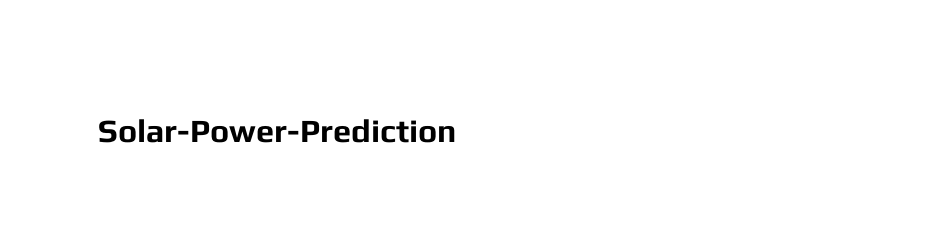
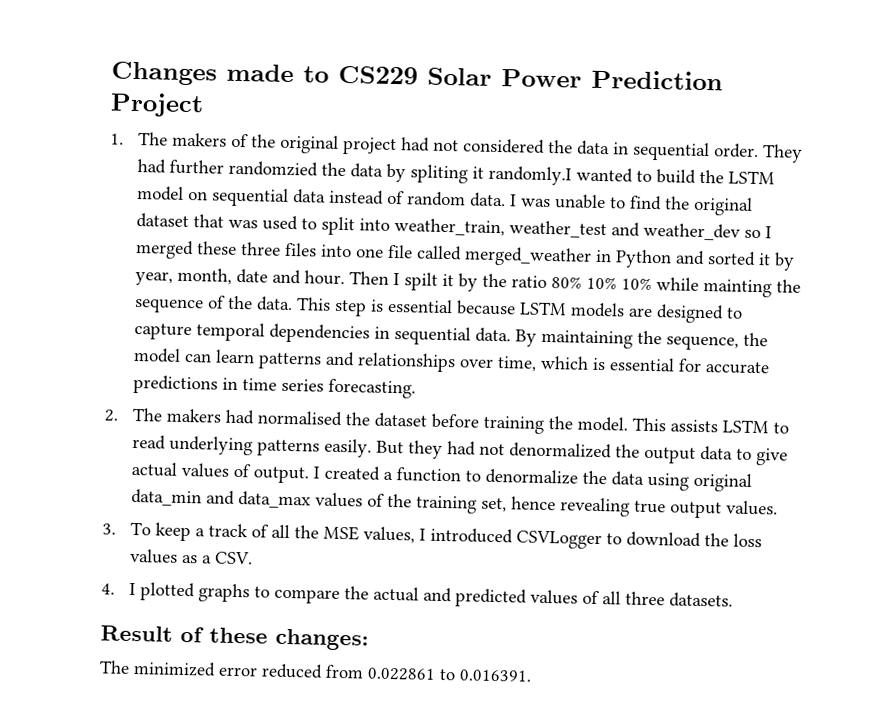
[98,119,456,143] Solar-Power-Prediction -> [111,61,723,91] [110,92,204,118] [110,132,803,163] [136,159,775,186] [136,185,753,216] [135,212,772,241] [134,239,795,271] [134,267,801,298] [133,295,743,324] [133,322,768,351] [132,347,770,375] [132,374,416,399] [104,407,789,434] [131,434,788,466] [130,461,752,492] [130,488,778,519] [102,521,762,550] [129,548,253,565] [101,582,733,608] [100,625,369,651] [99,660,532,682] Changes made to CS229 Solar Power Prediction Project // 1. The makers of the original project had not considered the data in sequential order. They had further randomzied the data by spliting it randomly.I wanted to build the LSTM model on sequential data instead of random data. I was unable to find the original dataset that was used to split into weather_train, weather_test and weather_dev so I merged these three files into one file called merged_weather in Python and sorted it by year, month, date and hour. Then I spilt it by the ratio 80% 10% 10% while mainting the sequence of the data. This step is essential because LSTM models are designed to capture temporal dependencies in sequential data. By maintaining the sequence, the model can learn patterns and relationships over time, which is essential for accurate predictions in time series forecasting. // 2. The makers had normalised the dataset before training the model. This assists LSTM to read underlying patterns easily. But they had not denormalized the output data to give actual values of output. I created a function to denormalize the data using original data_min and data_max values of the training set, hence revealing true output values. // 3. To keep a track of all the MSE values, I introduced CSVLogger to download the loss values as a CSV. // 4. I plotted graphs to compare the actual and predicted values of all three datasets. // Result of these changes: // The minimized error reduced from 0.022861 to 0.016391.

